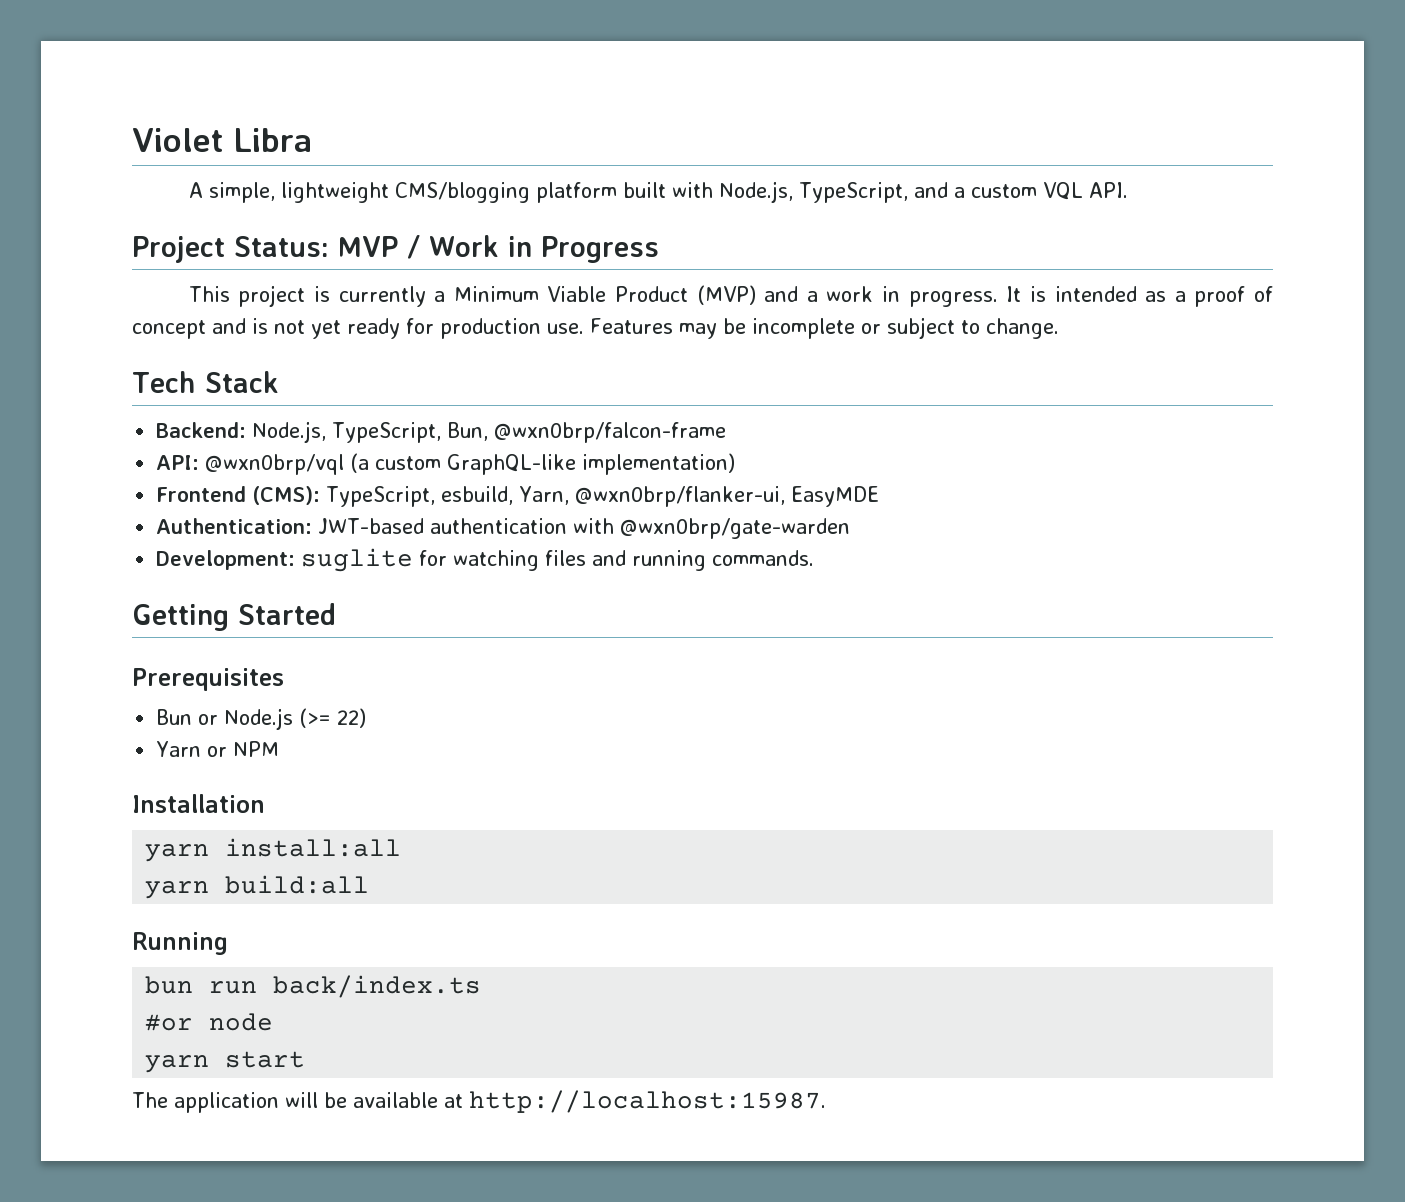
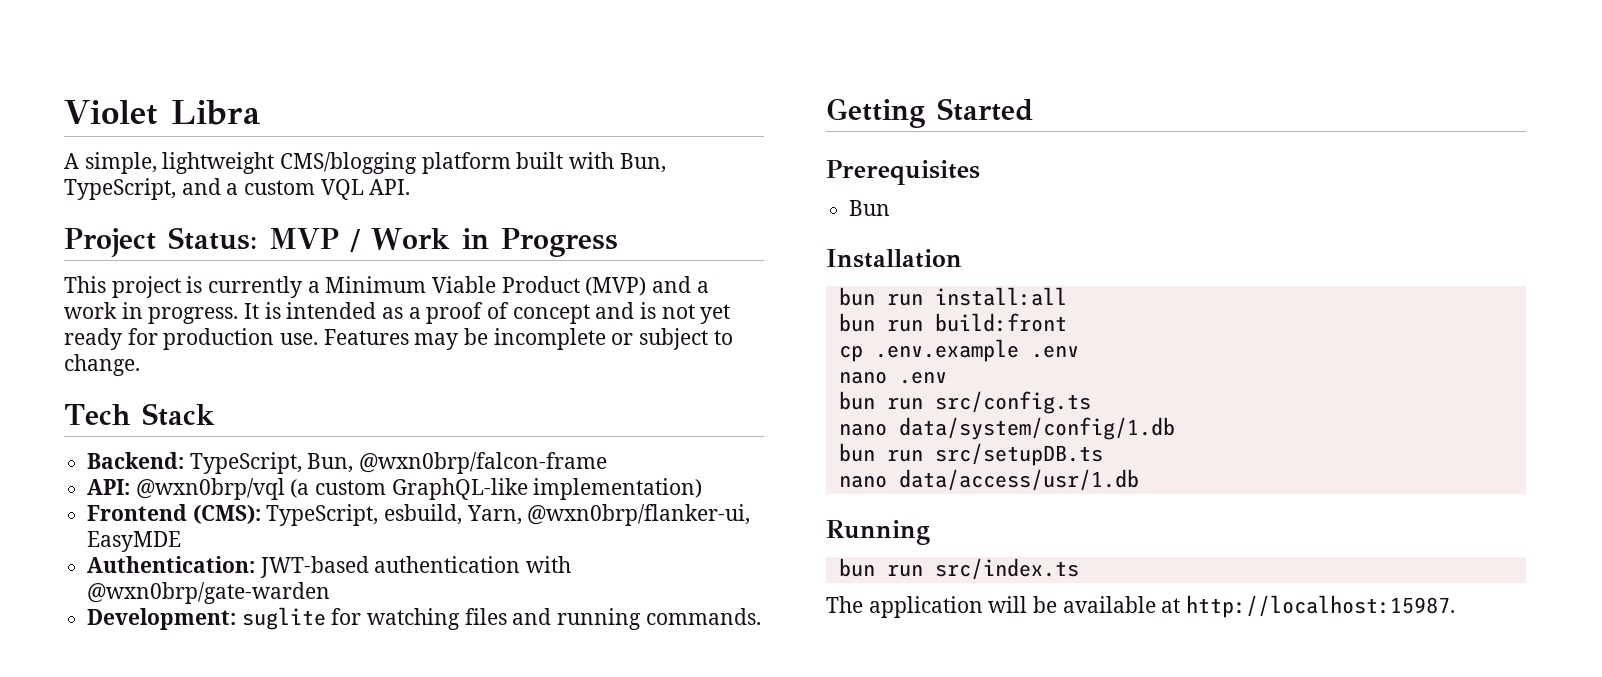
[718,181,793,203] Node.js, -> [619,153,666,173] Bun,
[252,421,327,443] Node.js, -> (185, 460) none
[198,708,367,730] [156,741,280,757] or Node.js (>= 22) // Yarn or NPM -> (891, 208) none
[145,844,210,862] yarn -> [838,287,923,306] bun run
[145,875,370,899] [132,932,228,955] [145,975,482,998] [145,1013,274,1031] [145,1051,306,1073] yarn build:all // Running // bun run back/index.ts // #or node // yarn start -> [838,313,1067,332] [838,339,1079,362] [838,371,947,384] [838,391,1091,414] [838,417,1175,440] [838,443,1103,466] [838,469,1139,491] [826,520,930,545] [838,558,1079,580] bun run build:front // cp .env.example .env // nano .env // bun run src/config.ts // nano data/system/config/1.db // bun run src/setupDB.ts // nano data/access/usr/1.db // Running // bun run src/index.ts

